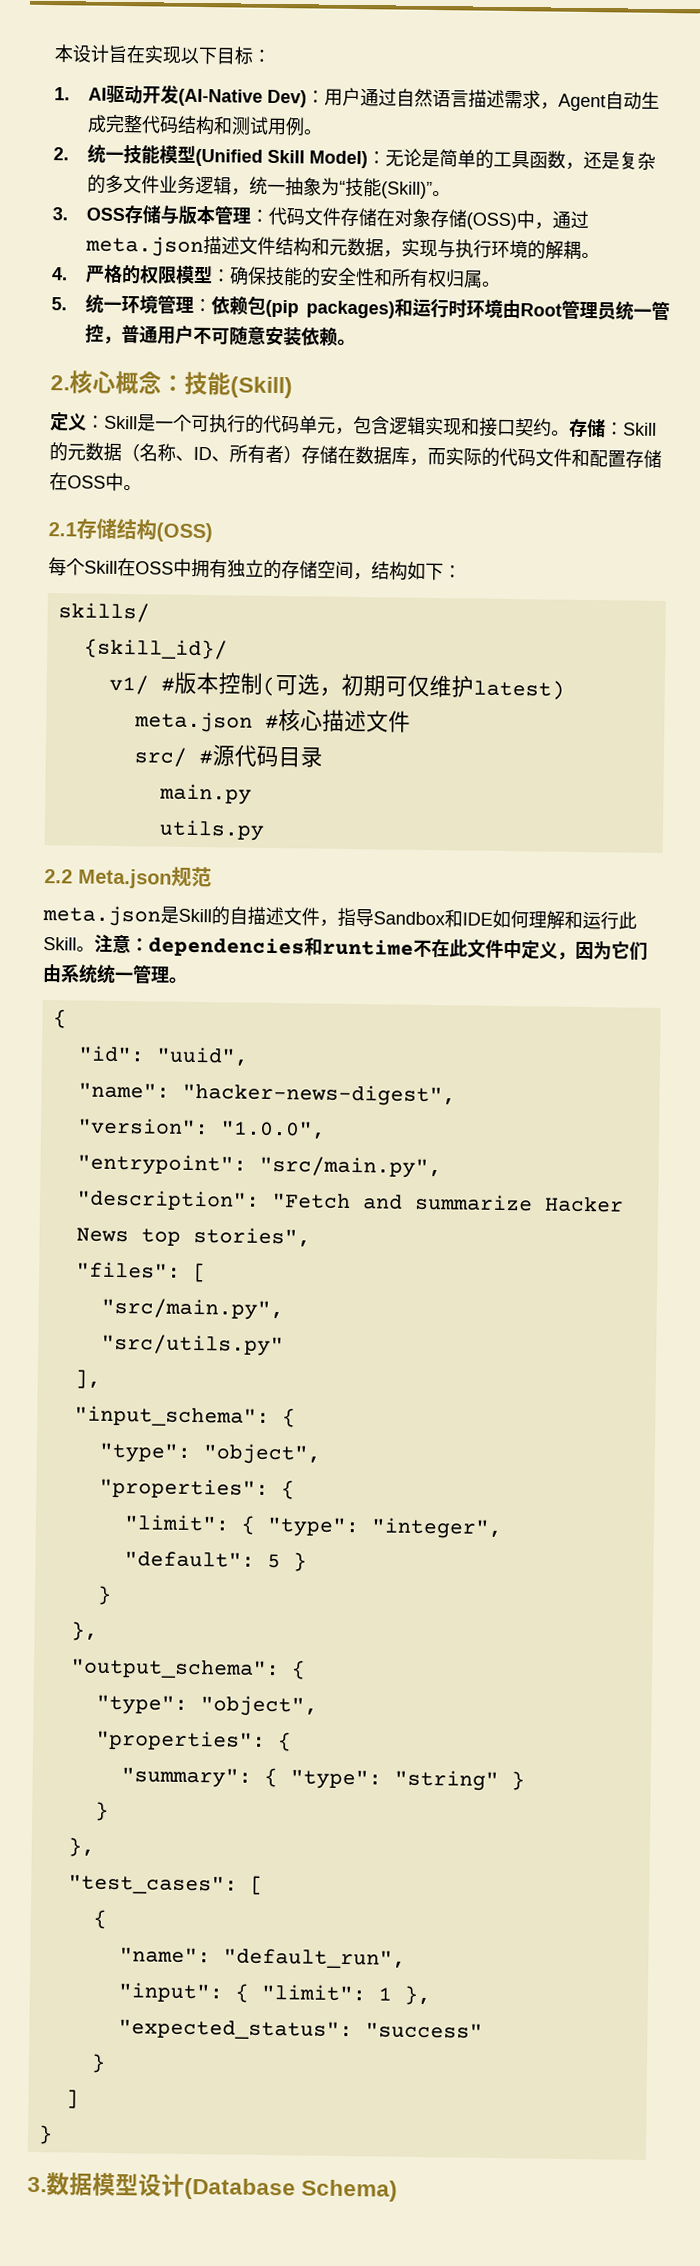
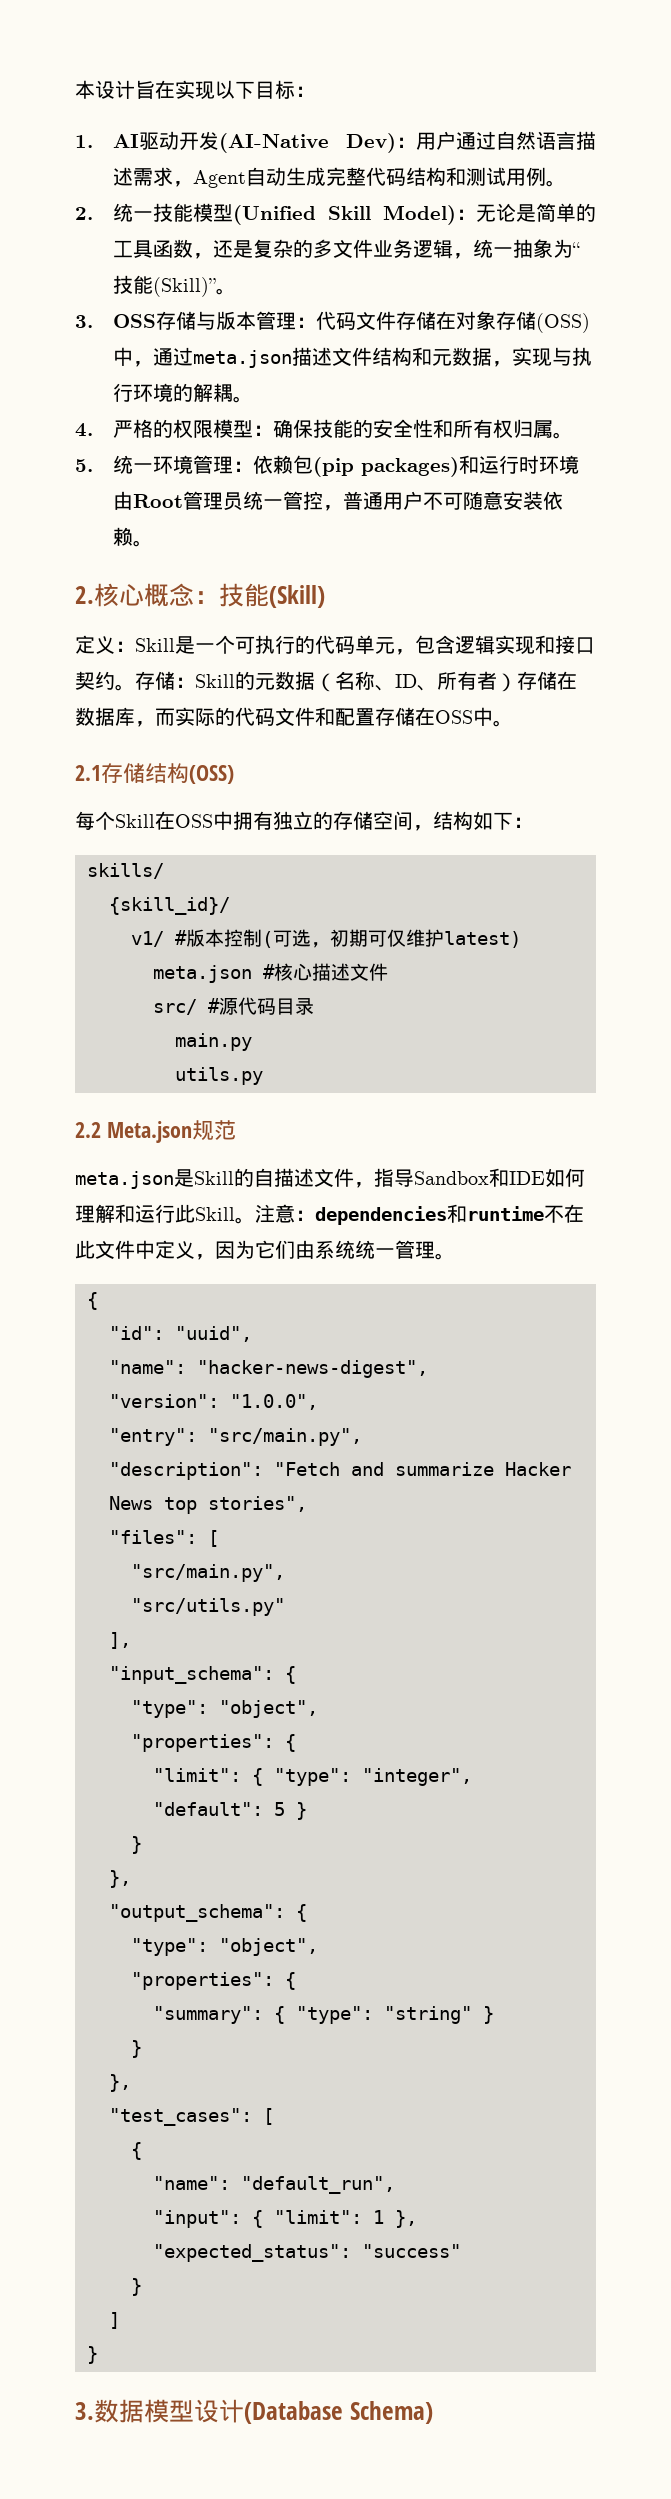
[76,1153,247,1176] "entrypoint": -> [109,1428,197,1446] "entry":

